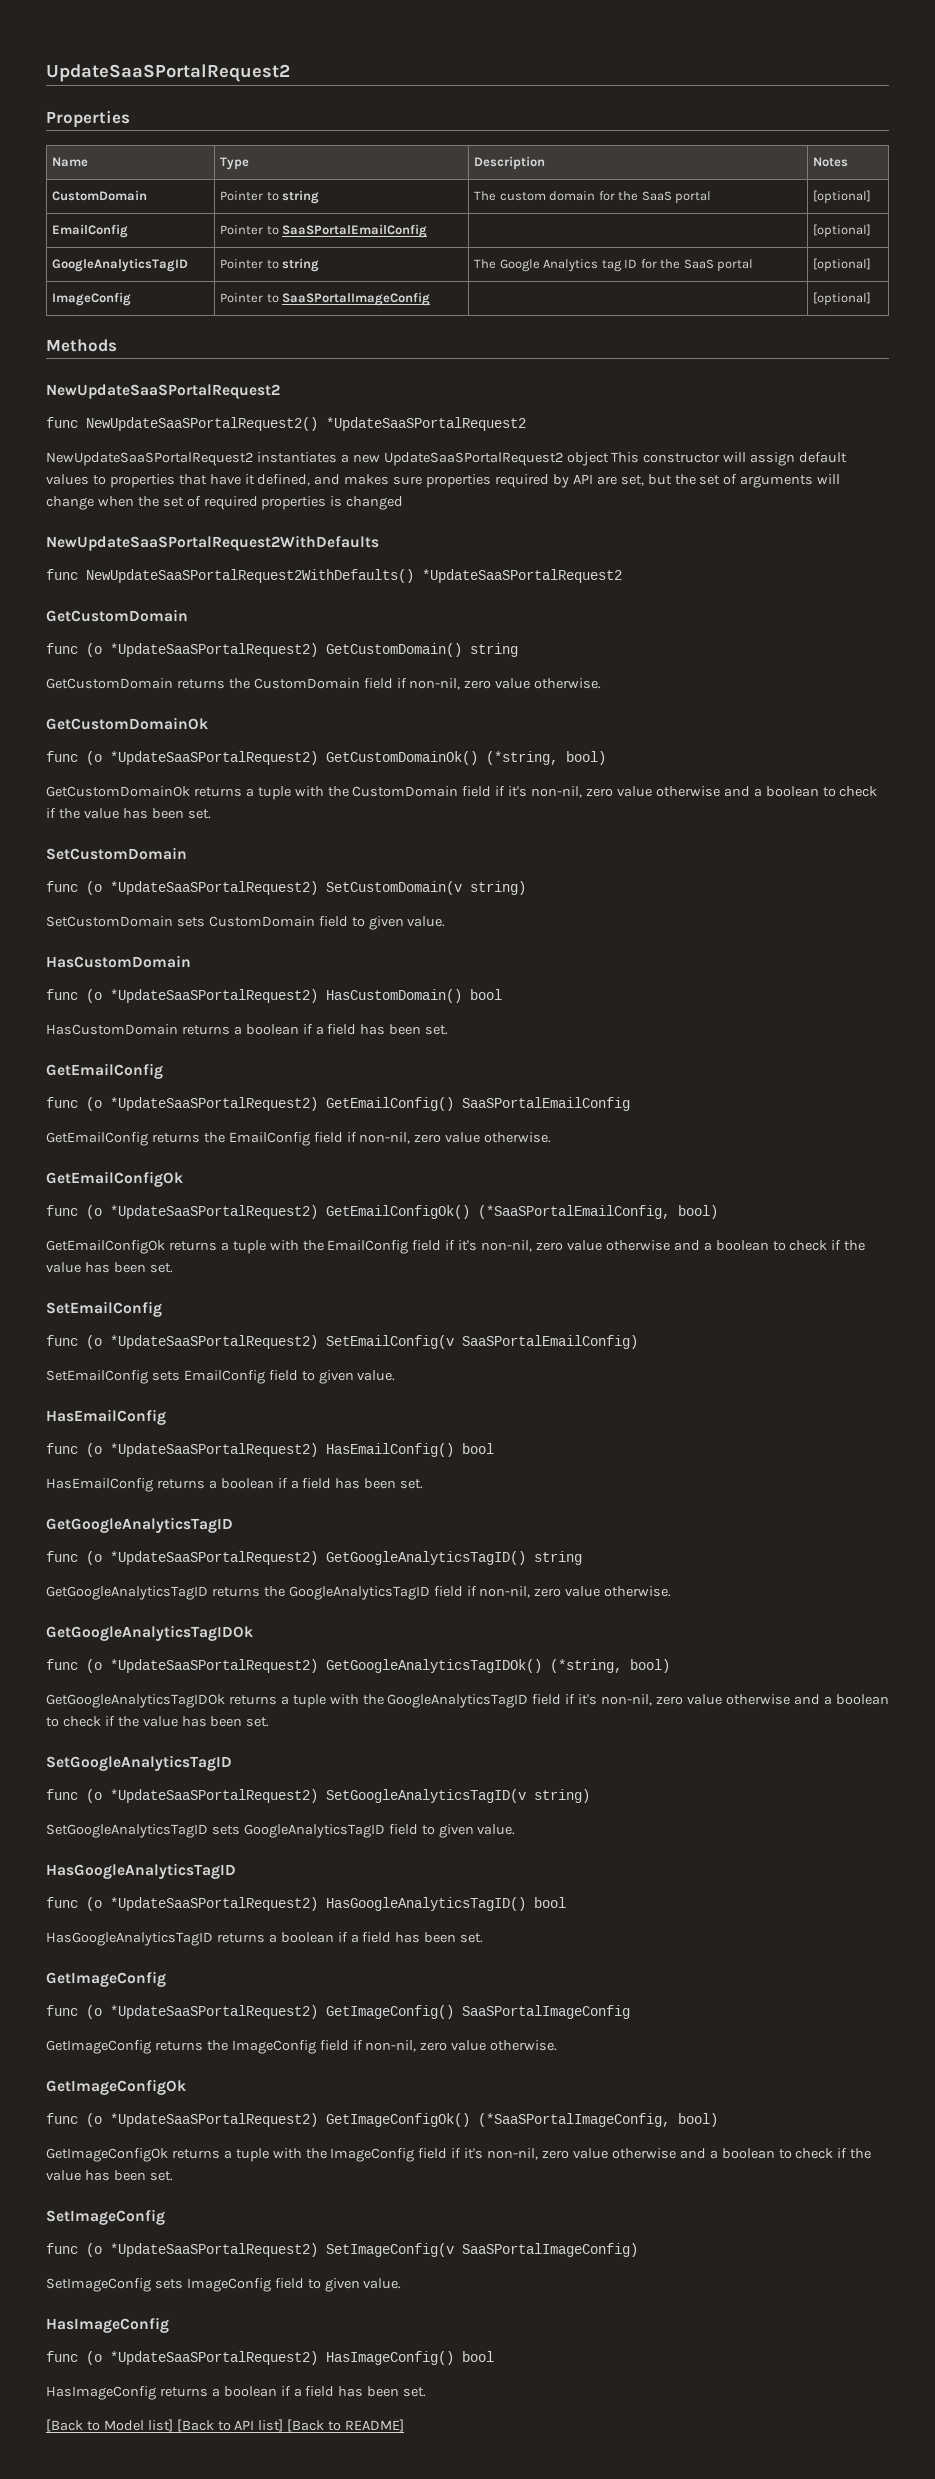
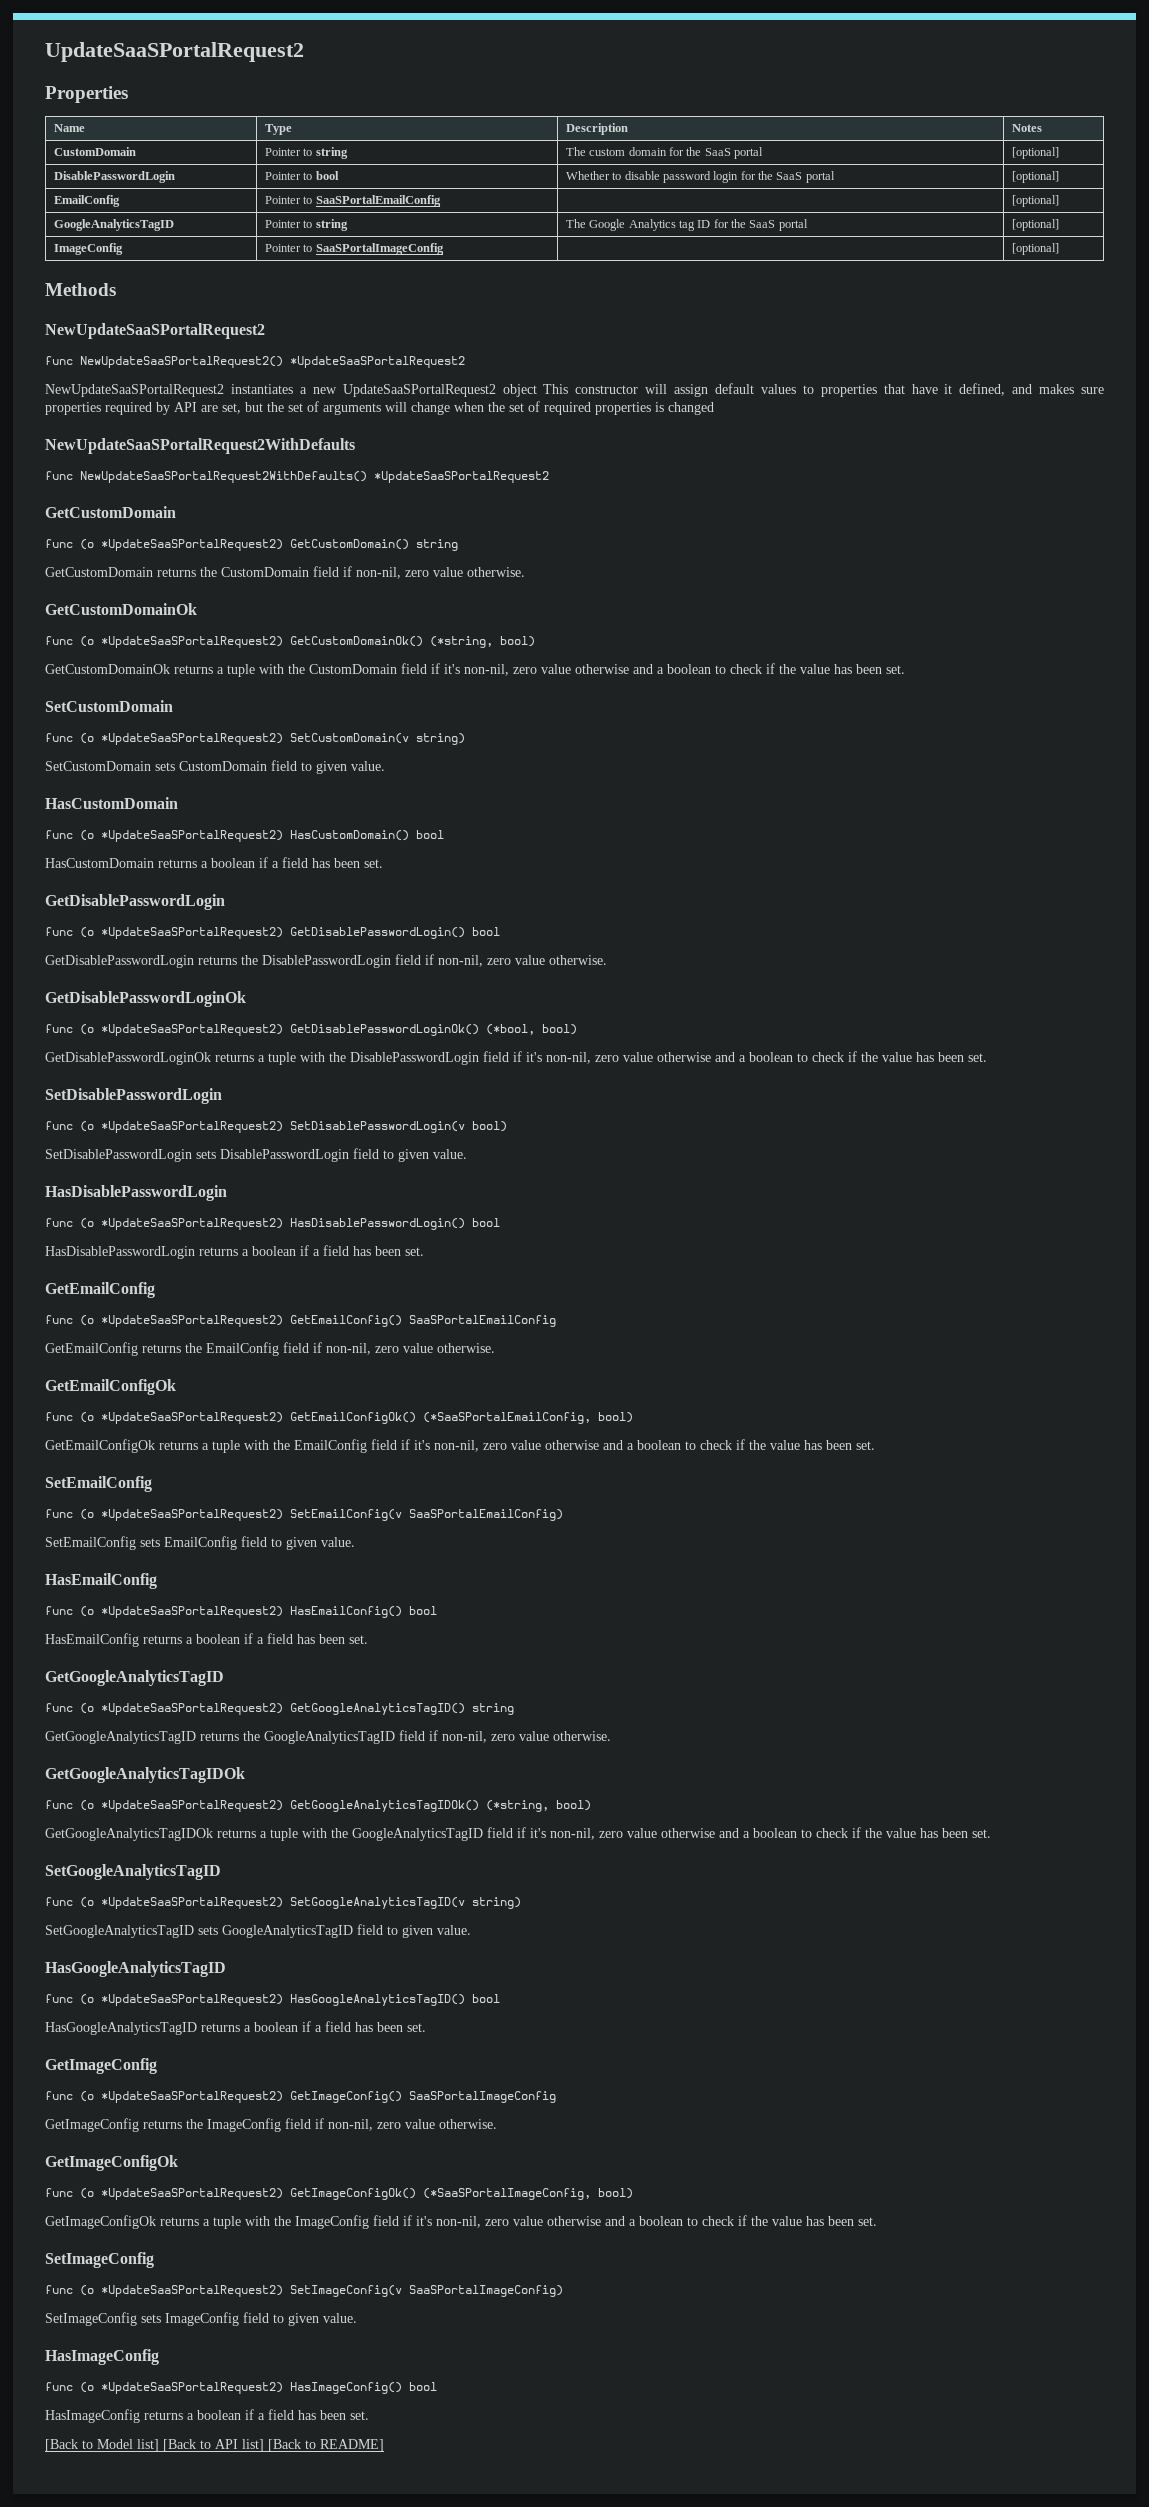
(872, 197) none -> [53,171,175,183] [264,171,339,180] [565,171,835,183] [1011,171,1059,183] // DisablePasswordLogin | Pointer to bool | Whether to disable password login for the SaaS portal | [optional]
(449, 1030) none -> [45,894,225,910] [45,927,500,939] [45,954,607,968] [45,991,246,1007] [45,1024,577,1036] [45,1051,987,1065] [45,1088,222,1104] [45,1121,507,1133] [45,1148,467,1162] [45,1185,227,1201] [45,1218,500,1230] [45,1245,424,1259] // GetDisablePasswordLogin // func (o *UpdateSaaSPortalRequest2) GetDisablePasswordLogin() bool // GetDisablePasswordLogin returns the DisablePasswordLogin field if non-nil, zero value otherwise. // GetDisablePasswordLoginOk // func (o *UpdateSaaSPortalRequest2) GetDisablePasswordLoginOk() (*bool, bool) // GetDisablePasswordLoginOk returns a tuple with the DisablePasswordLogin field if it's non-nil, zero value otherwise and a boolean to check if the value has been set. // SetDisablePasswordLogin // func (o *UpdateSaaSPortalRequest2) SetDisablePasswordLogin(v bool) // SetDisablePasswordLogin sets DisablePasswordLogin field to given value. // HasDisablePasswordLogin // func (o *UpdateSaaSPortalRequest2) HasDisablePasswordLogin() bool // HasDisablePasswordLogin returns a boolean if a field has been set.

